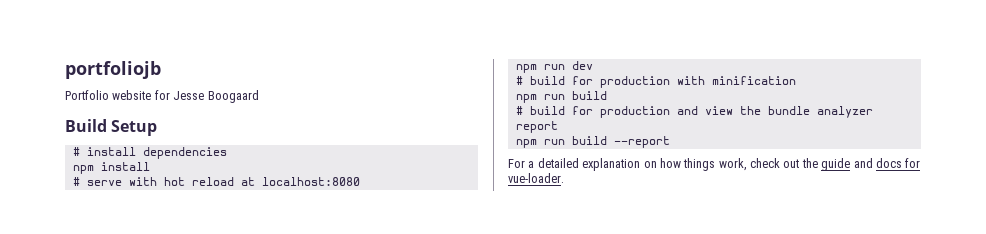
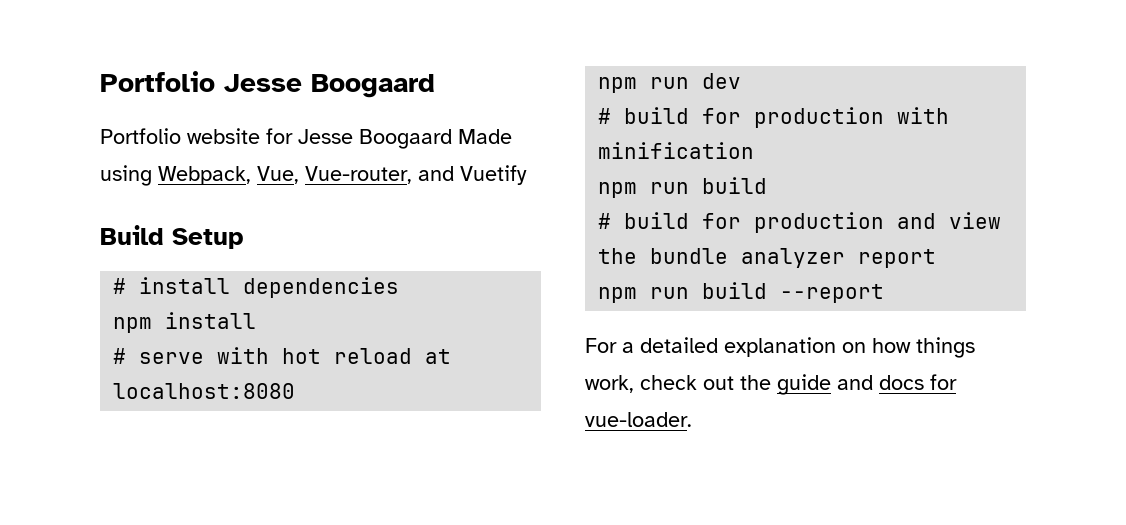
[65,61,161,79] portfoliojb -> [100,71,435,98] Portfolio Jesse Boogaard
(259, 96) none -> [458,129,512,144] [100,165,527,186] Made using Webpack, Vue, Vue-router, and Vuetify

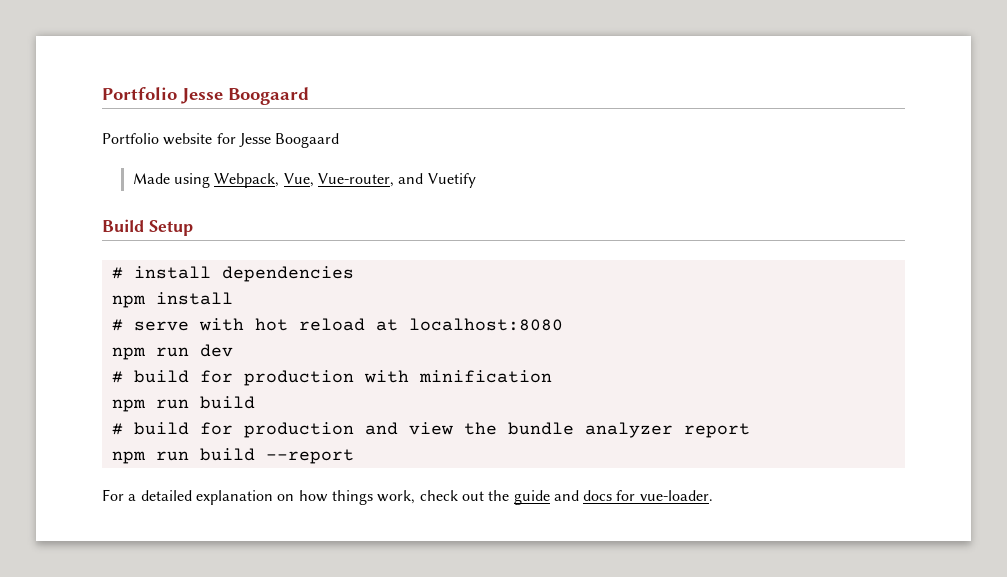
(452, 139) none -> (340, 140) //

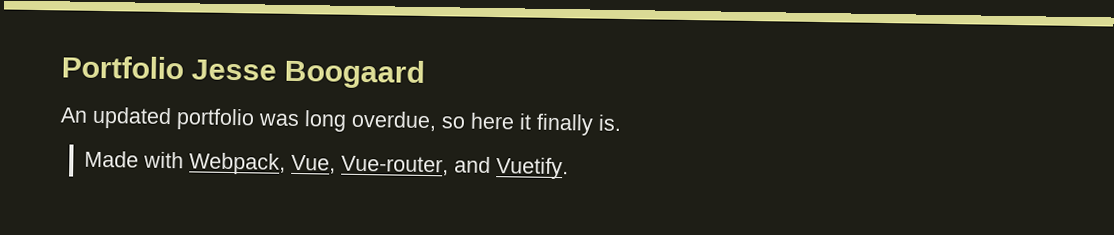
[102,133,340,148] Portfolio website for Jesse Boogaard -> [60,106,622,136] An updated portfolio was long overdue, so here it finally is.
[173,173,210,188] using -> [143,151,185,169] with
[427,173,476,188] [102,219,193,236] [111,266,354,282] [111,292,233,308] [111,318,563,331] [111,344,233,360] [111,370,552,386] [111,396,255,412] [111,422,750,438] [111,448,354,464] [102,489,713,505] Vuetify // Build Setup // # install dependencies // npm install // # serve with hot reload at localhost:8080 // npm run dev // # build for production with minification // npm run build // # build for production and view the bundle analyzer report // npm run build --report // For a detailed explanation on how things work, check out the guide and docs for vue-loader. -> [496,157,570,180] Vuetify.

